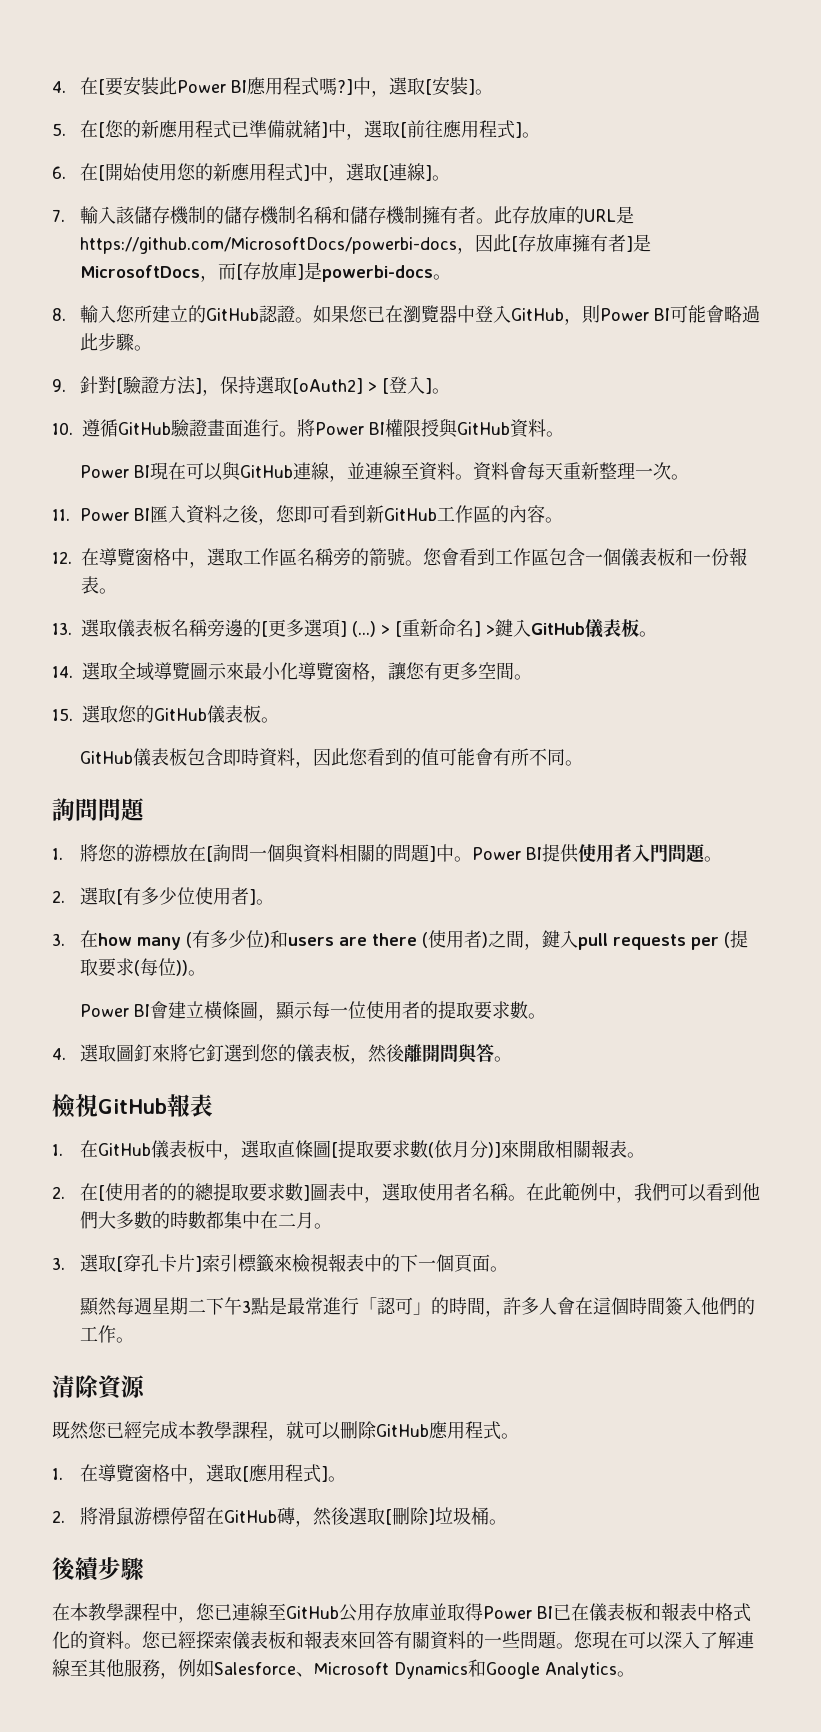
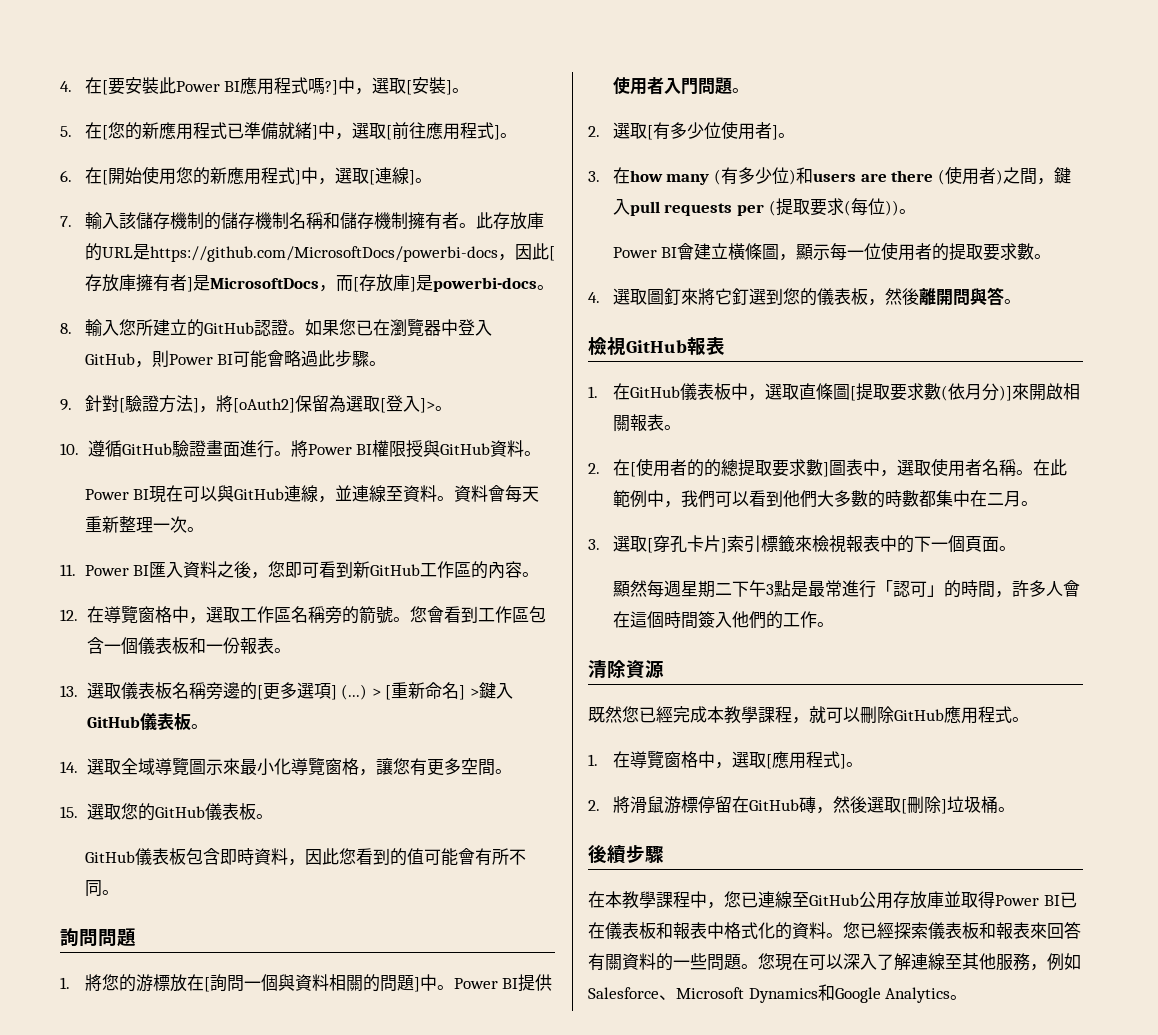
[219,376,377,394] 保持選取[oAuth2] > -> [215,395,380,413] 將[oAuth2]保留為選取
[424,378,432,394] ] -> [419,398,435,413] ]>

